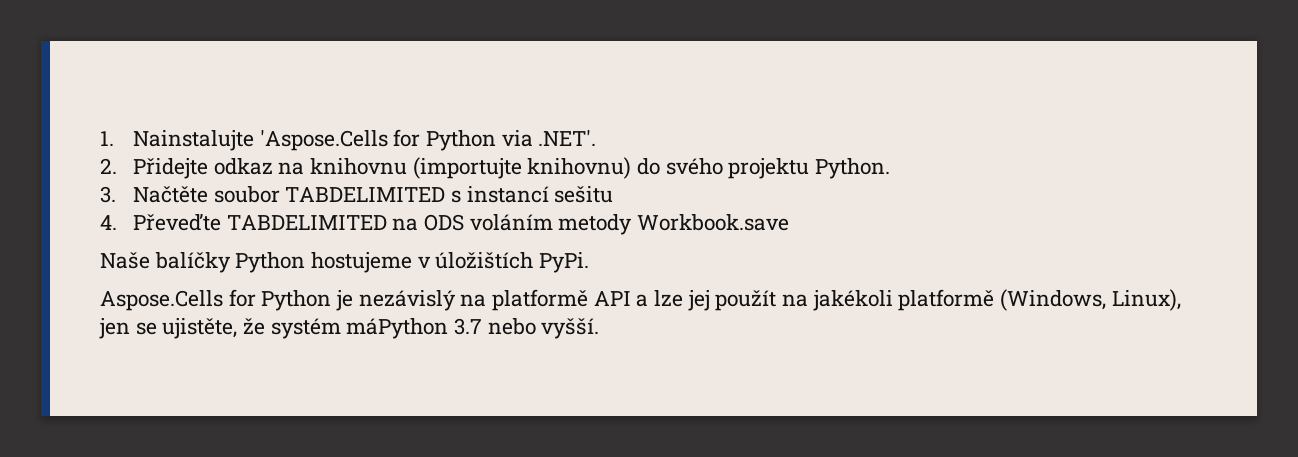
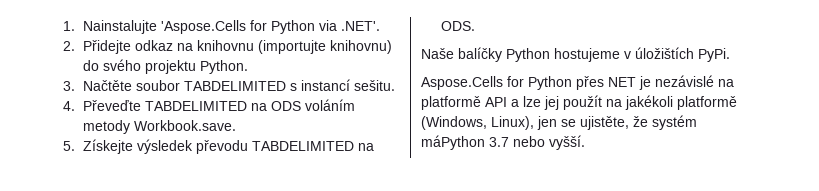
[554,186,614,203] sešitu -> [354,80,396,91] sešitu.
[637,214,790,231] Workbook.save -> [134,120,237,131] [63,139,375,154] [441,21,476,31] Workbook.save. // 5. Získejte výsledek převodu TABDELIMITED na ODS.
[336,290,456,311] je nezávislý -> [576,75,714,90] přes NET je nezávislé

